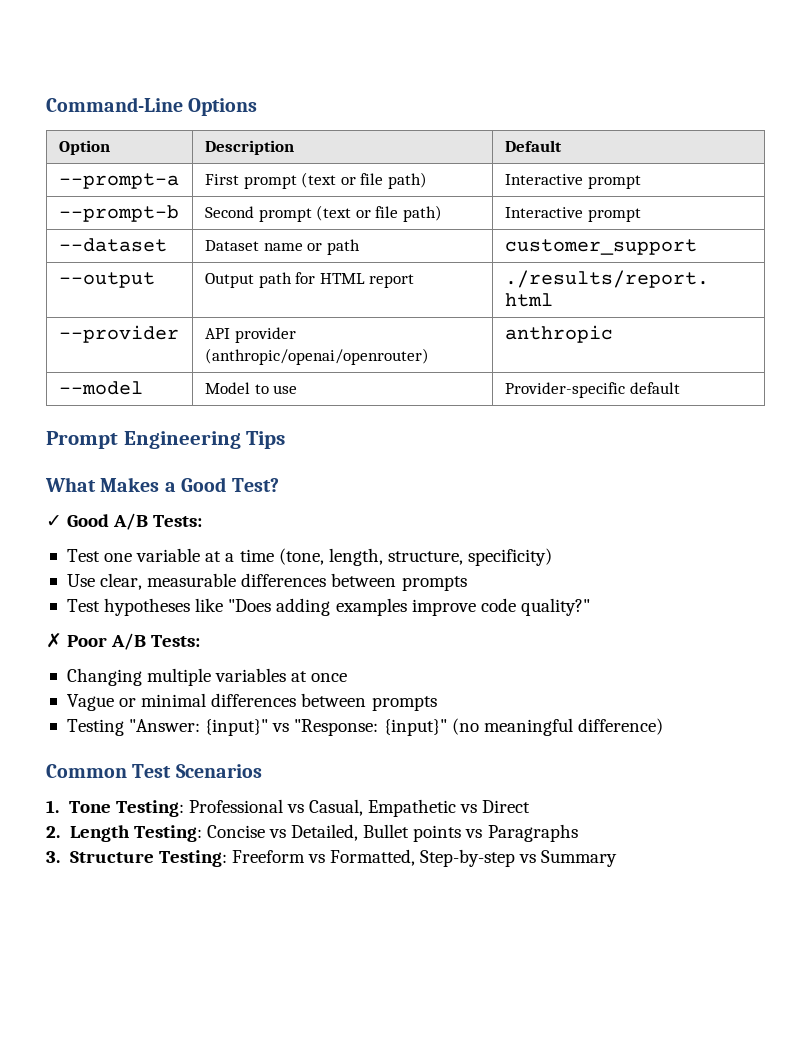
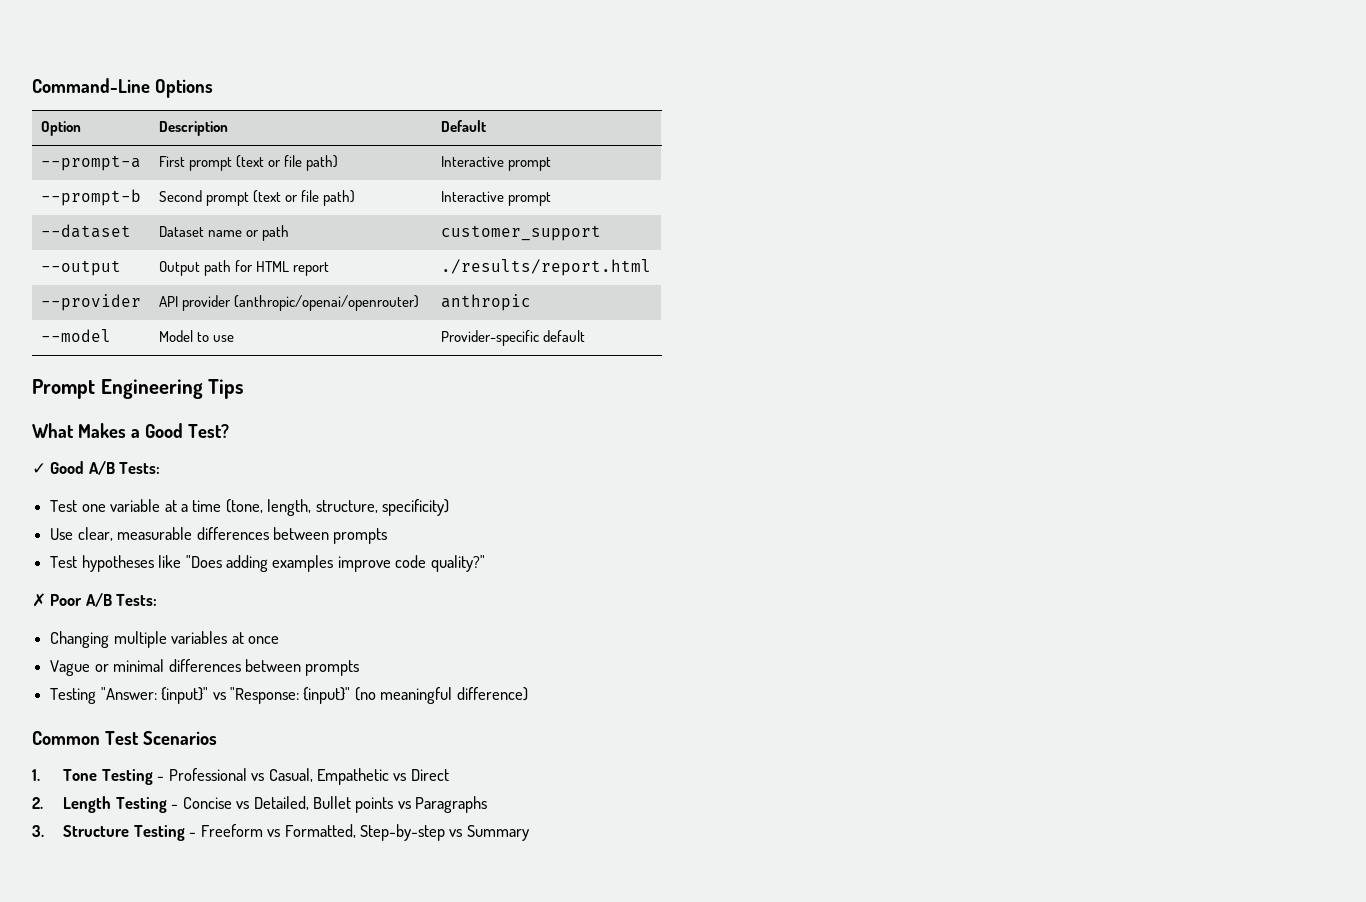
[115,800,184,817] Testing: -> [101,769,165,785] Testing -
[133,825,202,842] Testing: -> [115,797,179,813] Testing -
[158,850,227,867] Testing: -> [133,825,197,841] Testing -

